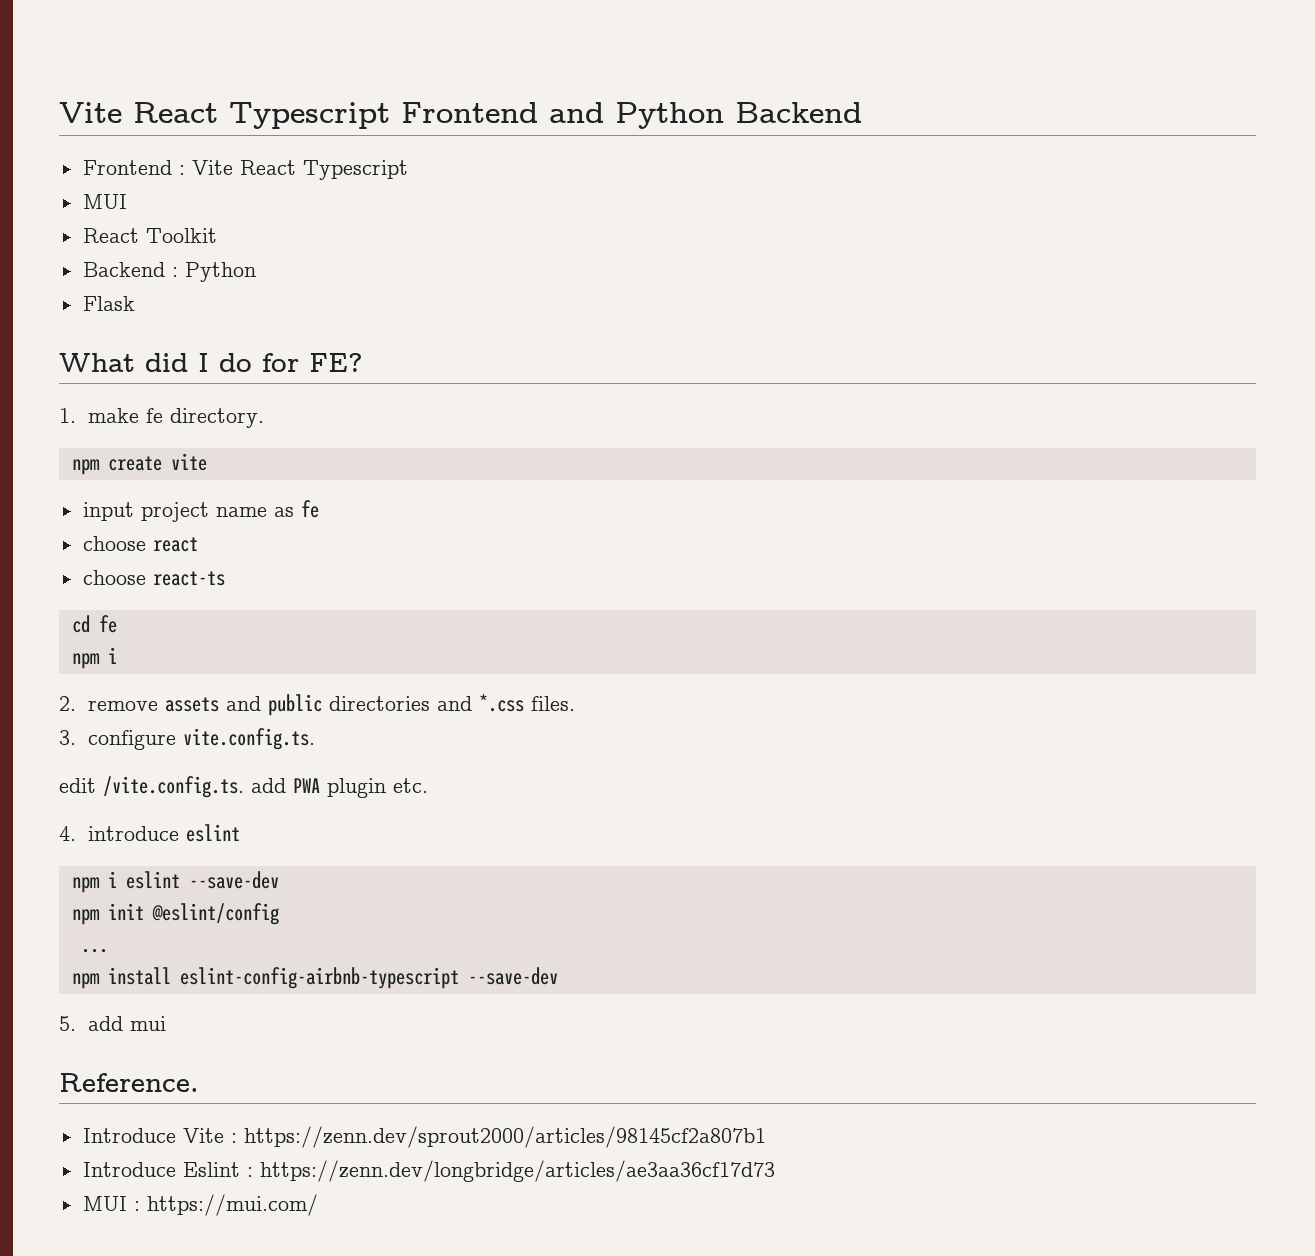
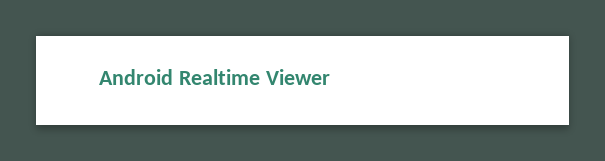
[59,102,862,129] [82,160,408,180] [82,194,127,209] [82,228,217,243] [82,262,256,282] [82,296,135,311] [59,353,363,372] [59,408,264,428] [71,453,207,475] [82,500,319,522] [82,536,198,552] [82,570,225,586] [71,615,117,633] [71,647,117,669] [59,694,575,716] [59,728,315,750] [59,776,428,798] [59,824,240,842] [71,871,279,893] [71,903,279,925] [80,949,108,953] [71,967,558,989] [59,1016,166,1031] [59,1073,199,1092] [82,1126,766,1148] [82,1160,775,1182] [82,1194,318,1216] Vite React Typescript Frontend and Python Backend // Frontend : Vite React Typescript // MUI // React Toolkit // Backend : Python // Flask // What did I do for FE? // 1. make fe directory. // npm create vite // input project name as fe // choose react // choose react-ts // cd fe // npm i // 2. remove assets and public directories and *.css files. // 3. configure vite.config.ts. // edit /vite.config.ts. add PWA plugin etc. // 4. introduce eslint // npm i eslint --save-dev // npm init @eslint/config // ... // npm install eslint-config-airbnb-typescript --save-dev // 5. add mui // Reference. // Introduce Vite : https://zenn.dev/sprout2000/articles/98145cf2a807b1 // Introduce Eslint : https://zenn.dev/longbridge/articles/ae3aa36cf17d73 // MUI : https://mui.com/ -> [99,69,330,85] Android Realtime Viewer

